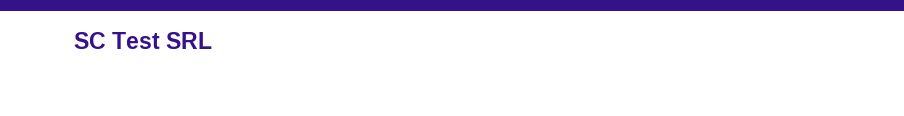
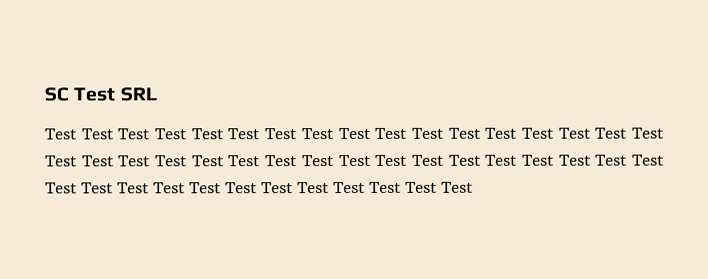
(213, 40) none -> [44,127,664,140] [45,154,665,167] [45,181,474,194] // Test Test Test Test Test Test Test Test Test Test Test Test Test Test Test Test Test Test Test Test Test Test Test Test Test Test Test Test Test Test Test Test Test Test Test Test Test Test Test Test Test Test Test Test Test Test

